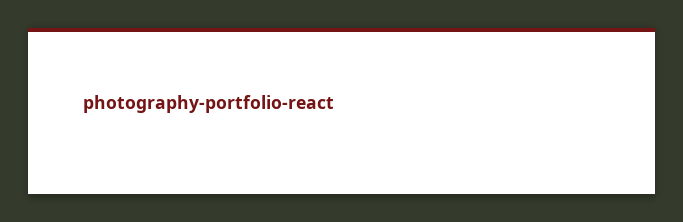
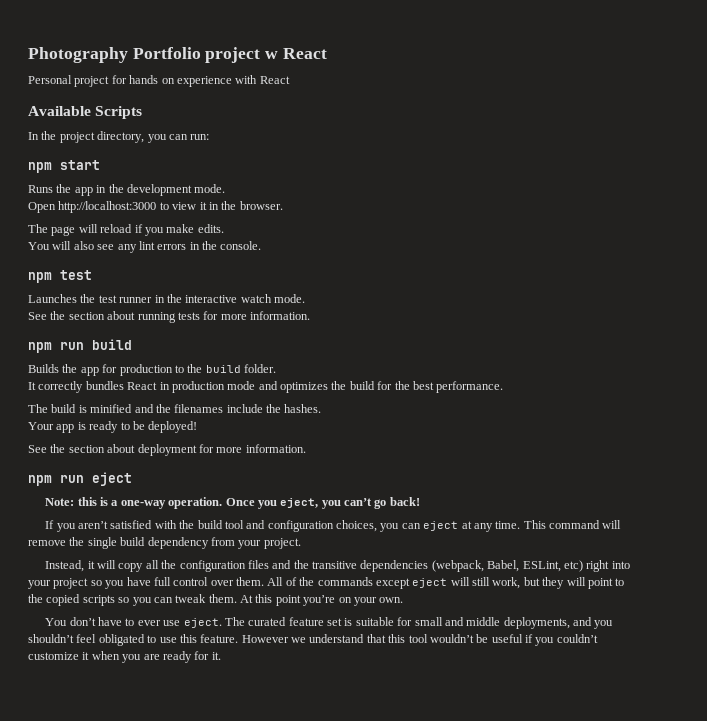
[83,95,334,113] photography-portfolio-react -> [28,47,327,63] [28,75,290,87] [28,106,143,119] [28,131,210,143] [28,160,100,173] [28,184,226,196] [28,201,283,213] [28,224,224,236] [28,241,262,253] [28,270,92,283] [28,294,305,303] [28,311,310,323] [28,339,132,353] [28,364,276,376] [28,381,504,393] [28,404,322,413] [28,421,198,433] [28,444,306,456] [28,472,132,486] [45,497,420,509] [45,520,622,532] [28,537,301,549] [45,560,630,572] [28,577,625,589] [28,594,404,606] [45,617,614,629] [28,634,598,646] [28,651,221,663] Photography Portfolio project w React // Personal project for hands on experience with React // Available Scripts // In the project directory, you can run: // npm start // Runs the app in the development mode. // Open http://localhost:3000 to view it in the browser. // The page will reload if you make edits. // You will also see any lint errors in the console. // npm test // Launches the test runner in the interactive watch mode. // See the section about running tests for more information. // npm run build // Builds the app for production to the build folder. // It correctly bundles React in production mode and optimizes the build for the best performance. // The build is minified and the filenames include the hashes. // Your app is ready to be deployed! // See the section about deployment for more information. // npm run eject // Note: this is a one-way operation. Once you eject, you can’t go back! // If you aren’t satisfied with the build tool and configuration choices, you can eject at any time. This command will remove the single build dependency from your project. // Instead, it will copy all the configuration files and the transitive dependencies (webpack, Babel, ESLint, etc) right into your project so you have full control over them. All of the commands except eject will still work, but they will point to the copied scripts so you can tweak them. At this point you’re on your own. // You don’t have to ever use eject. The curated feature set is suitable for small and middle deployments, and you shouldn’t feel obligated to use this feature. However we understand that this tool wouldn’t be useful if you couldn’t customize it when you are ready for it.

